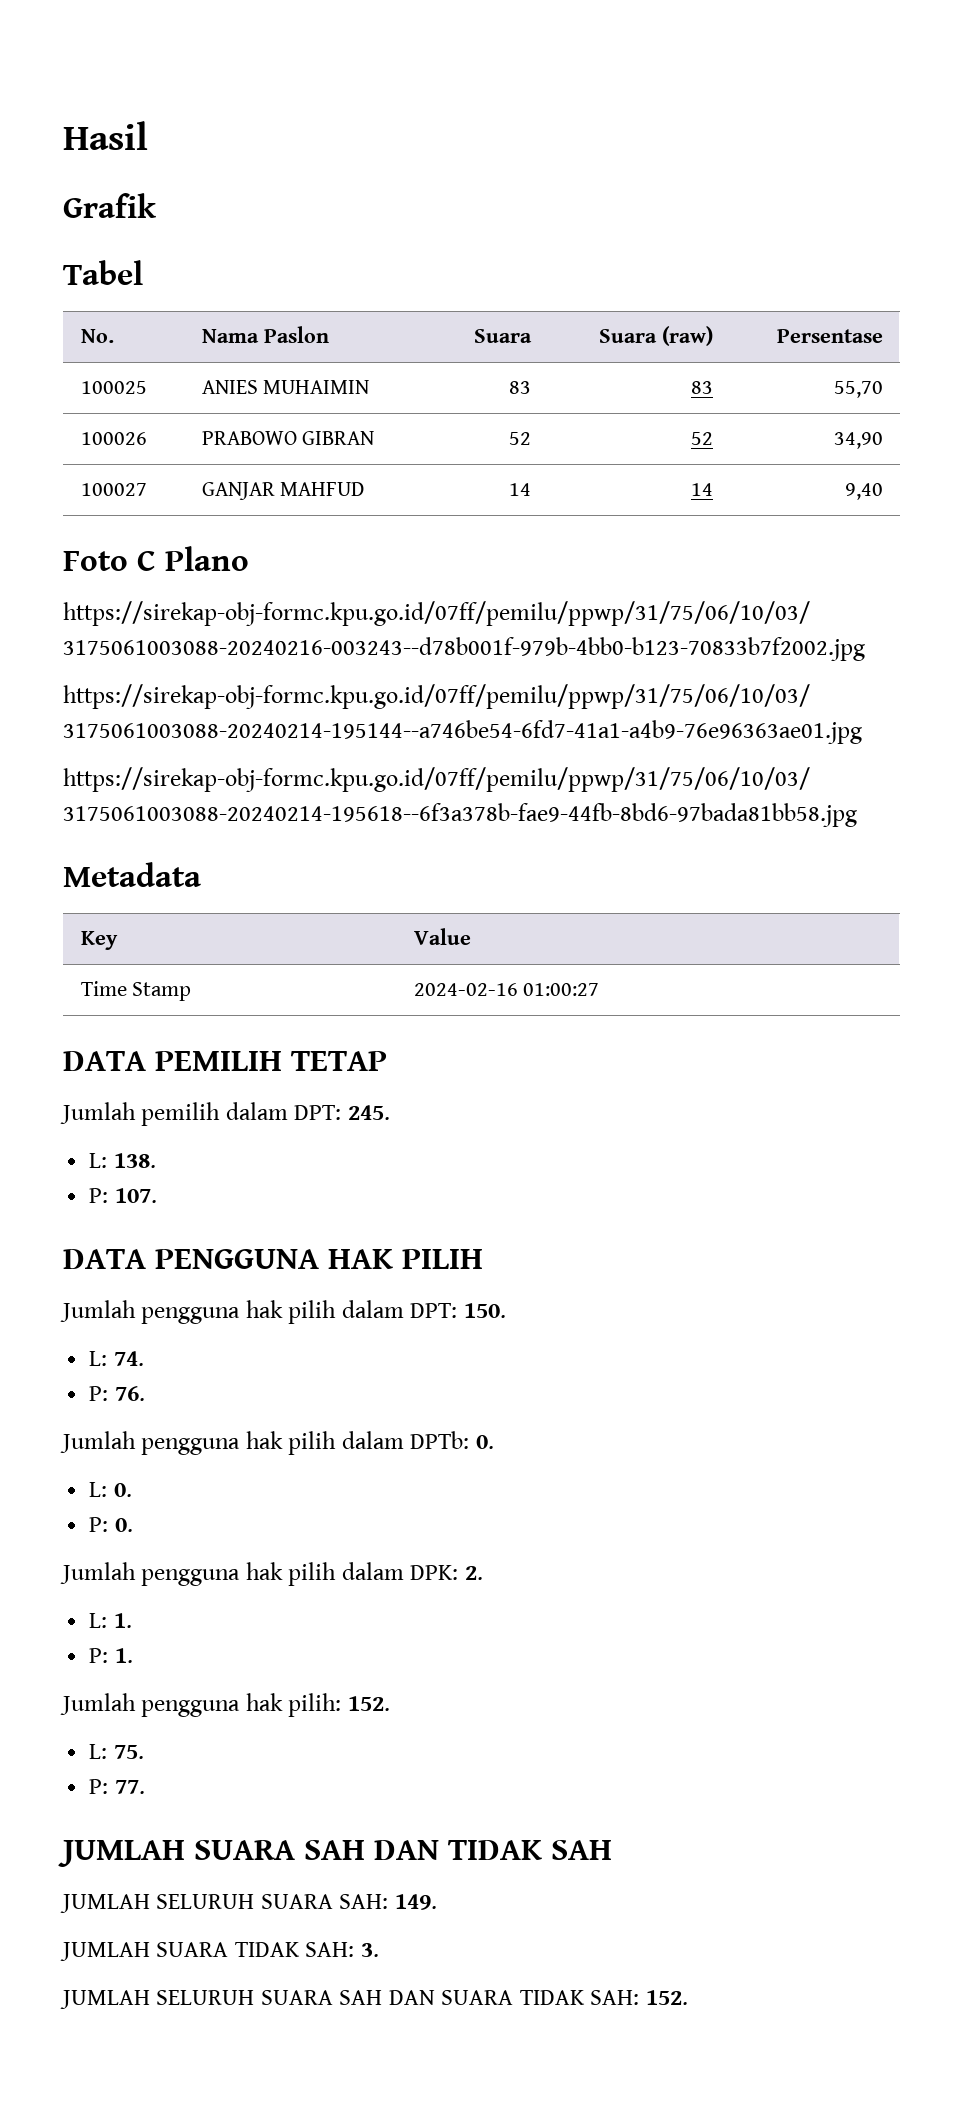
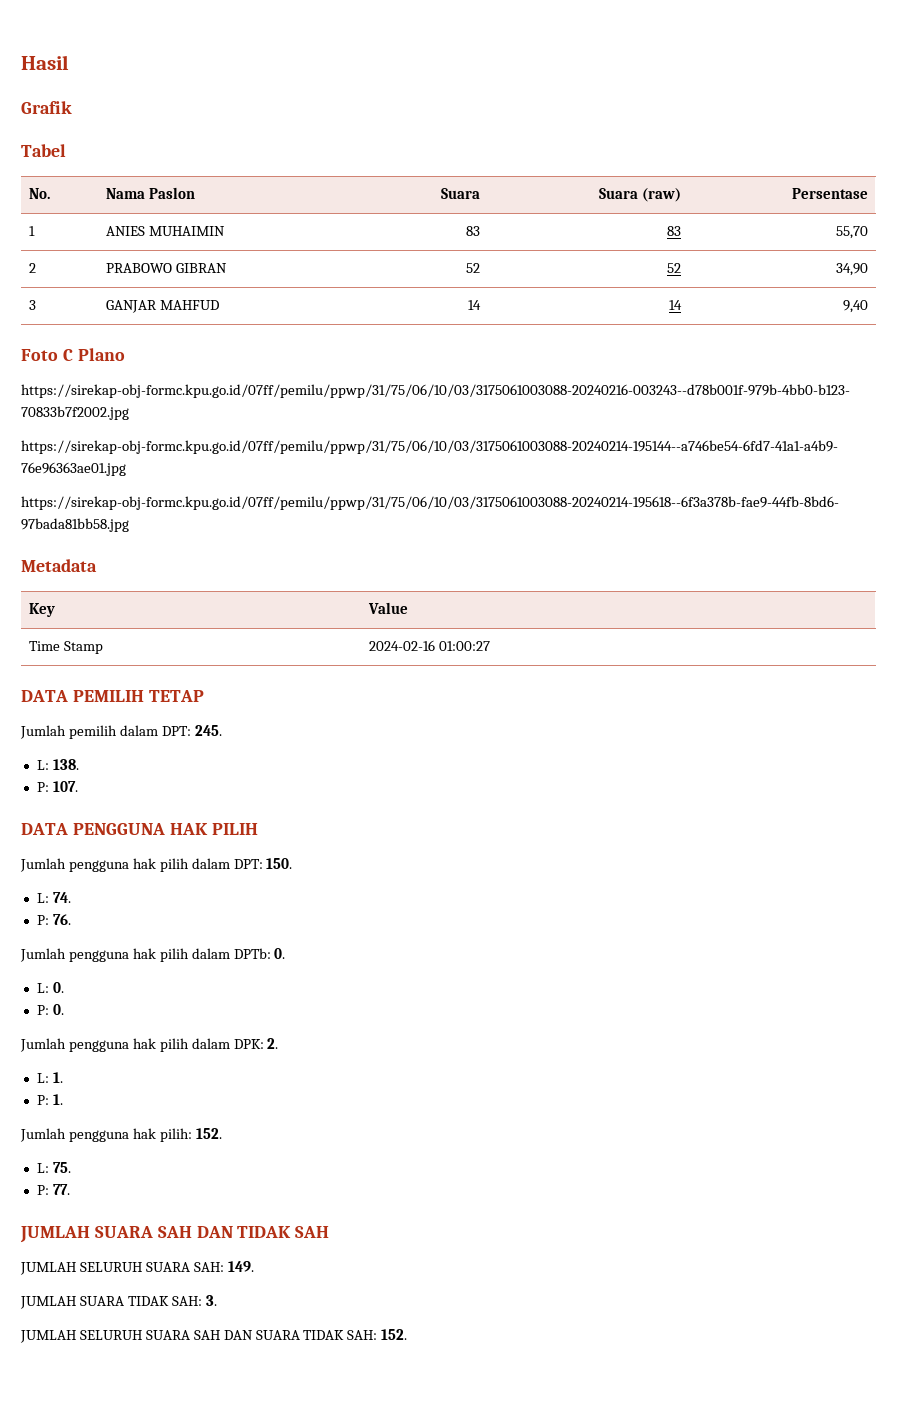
[80,381,147,394] 100025 -> [29,226,36,236] 1
[80,432,147,445] 100026 -> [29,263,37,273] 2
[80,483,147,496] 100027 -> [29,300,37,310] 3

